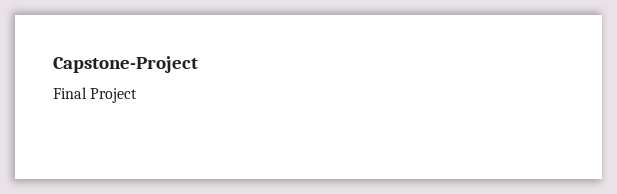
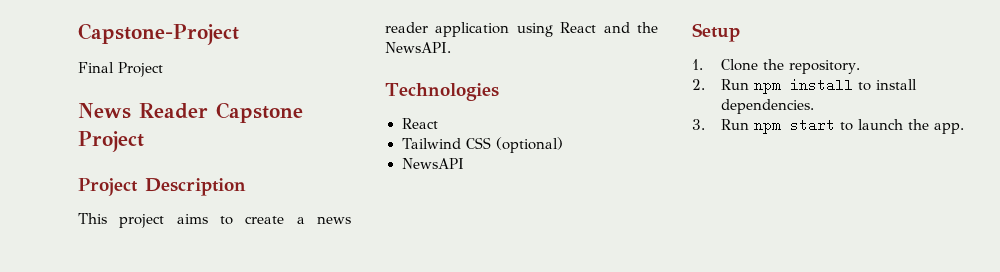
(138, 95) none -> [78,102,303,123] [78,131,144,152] [78,178,246,196] [78,213,351,228] [385,22,658,37] [385,42,451,53] [385,83,499,101] [401,118,438,129] [401,137,564,153] [401,158,464,169] [692,23,740,42] [692,59,861,74] [692,78,918,94] [721,99,815,114] [692,118,965,134] // News Reader Capstone Project // Project Description // This project aims to create a news reader application using React and the NewsAPI. // Technologies // React // Tailwind CSS (optional) // NewsAPI // Setup // 1. Clone the repository. // 2. Run npm install to install dependencies. // 3. Run npm start to launch the app.

